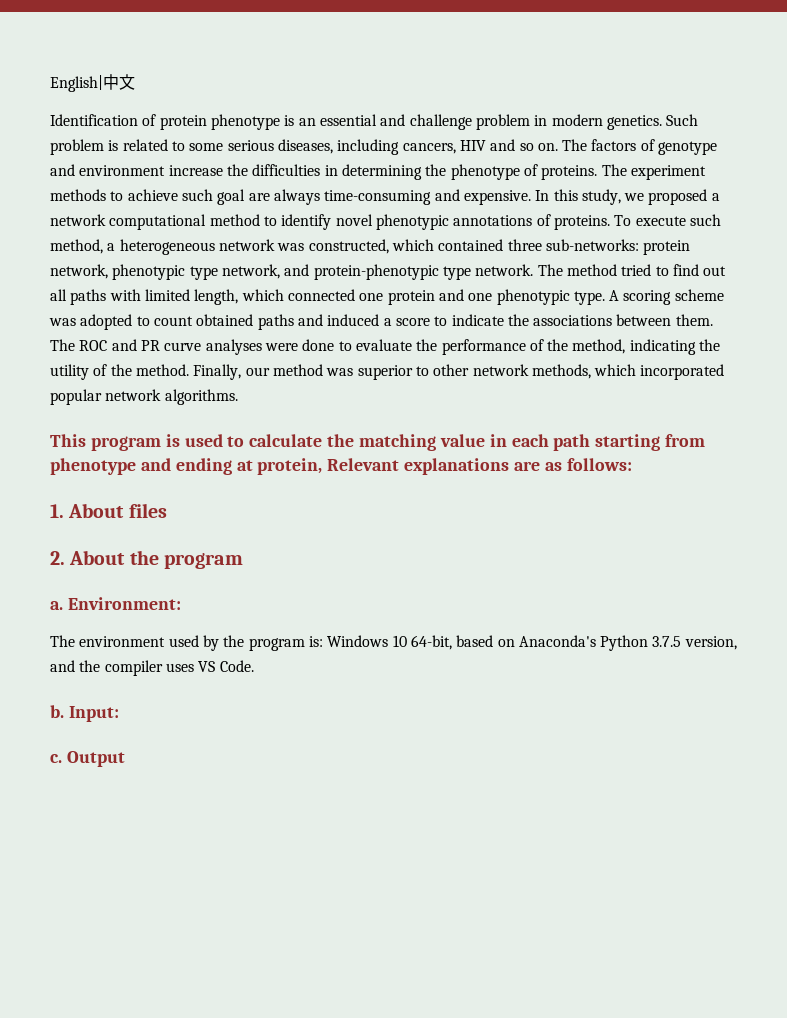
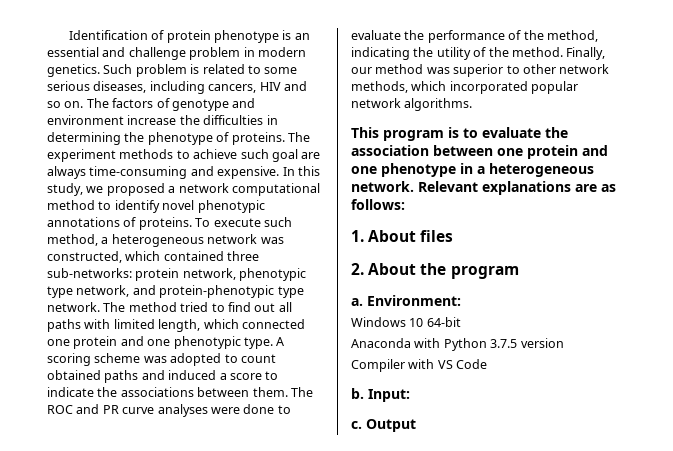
[50,74,135,92] English|中文 // -> (68, 35) none
[184,434,706,451] [50,458,323,475] used to calculate the matching value in each path starting from phenotype and ending at protein, -> [463,127,568,138] [351,145,608,159] [351,163,594,177] [351,181,414,192] to evaluate the association between one protein and one phenotype in a heterogeneous network.
[50,635,737,651] [50,660,254,676] The environment used by the program is: Windows 10 64-bit, based on Anaconda's Python 3.7.5 version, and the compiler uses VS Code. -> [351,317,461,327] [351,338,564,351] [351,359,488,372] Windows 10 64-bit // Anaconda with Python 3.7.5 version // Compiler with VS Code

